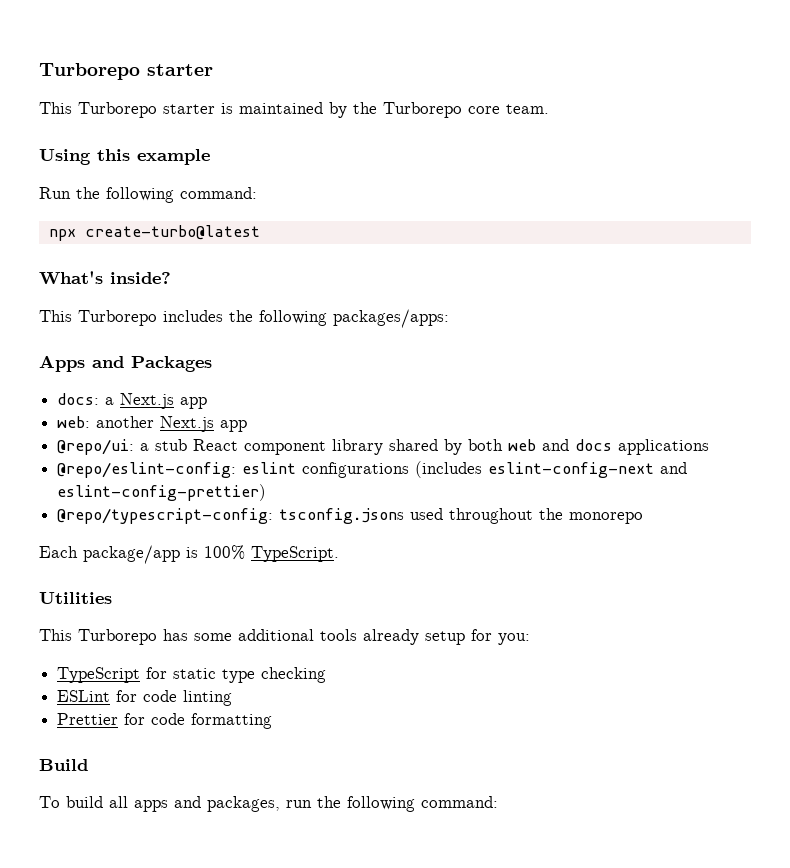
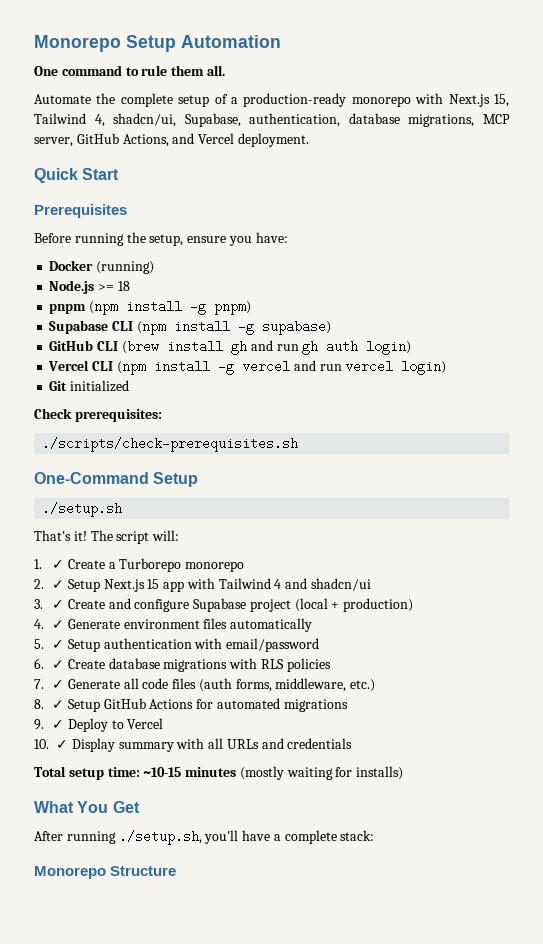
[39,63,213,80] [39,102,549,118] [39,149,210,165] [39,187,257,203] [48,225,260,241] [39,271,171,285] [39,309,449,328] [39,355,212,372] [57,393,208,409] [57,416,248,432] [57,439,710,455] [57,461,688,478] [57,484,267,501] [57,508,644,524] [39,545,339,564] [39,592,112,604] [39,629,530,645] [57,667,327,683] [57,690,233,706] [57,713,273,729] [39,759,88,771] [39,796,498,812] Turborepo starter // This Turborepo starter is maintained by the Turborepo core team. // Using this example // Run the following command: // npx create-turbo@latest // What's inside? // This Turborepo includes the following packages/apps: // Apps and Packages // docs: a Next.js app // web: another Next.js app // @repo/ui: a stub React component library shared by both web and docs applications // @repo/eslint-config: eslint configurations (includes eslint-config-next and eslint-config-prettier) // @repo/typescript-config: tsconfig.jsons used throughout the monorepo // Each package/app is 100% TypeScript. // Utilities // This Turborepo has some additional tools already setup for you: // TypeScript for static type checking // ESLint for code linting // Prettier for code formatting // Build // To build all apps and packages, run the following command: -> [34,35,281,52] [34,65,225,76] [34,93,509,107] [34,113,510,127] [34,133,309,147] [34,168,120,183] [34,204,127,218] [34,232,288,246] [49,260,155,274] [49,280,130,294] [49,300,252,315] [49,320,331,335] [49,340,412,355] [48,360,447,375] [49,380,130,392] [34,408,162,422] [42,437,299,452] [34,472,199,487] [42,502,123,517] [34,530,180,544] [34,558,245,572] [34,578,372,592] [34,598,414,612] [34,618,313,632] [34,638,320,652] [34,658,331,672] [34,678,376,692] [34,698,348,712] [34,718,164,732] [34,738,353,752] [34,766,404,780] [34,801,140,813] [34,830,375,845] [34,866,177,879] Monorepo Setup Automation // One command to rule them all. // Automate the complete setup of a production-ready monorepo with Next.js 15, Tailwind 4, shadcn/ui, Supabase, authentication, database migrations, MCP server, GitHub Actions, and Vercel deployment. // Quick Start // Prerequisites // Before running the setup, ensure you have: // Docker (running) // Node.js >= 18 // pnpm (npm install -g pnpm) // Supabase CLI (npm install -g supabase) // GitHub CLI (brew install gh and run gh auth login) // Vercel CLI (npm install -g vercel and run vercel login) // Git initialized // Check prerequisites: // ./scripts/check-prerequisites.sh // One-Command Setup // ./setup.sh // That's it! The script will: // 1. ✓ Create a Turborepo monorepo // 2. ✓ Setup Next.js 15 app with Tailwind 4 and shadcn/ui // 3. ✓ Create and configure Supabase project (local + production) // 4. ✓ Generate environment files automatically // 5. ✓ Setup authentication with email/password // 6. ✓ Create database migrations with RLS policies // 7. ✓ Generate all code files (auth forms, middleware, etc.) // 8. ✓ Setup GitHub Actions for automated migrations // 9. ✓ Deploy to Vercel // 10. ✓ Display summary with all URLs and credentials // Total setup time: ~10-15 minutes (mostly waiting for installs) // What You Get // After running ./setup.sh, you'll have a complete stack: // Monorepo Structure

